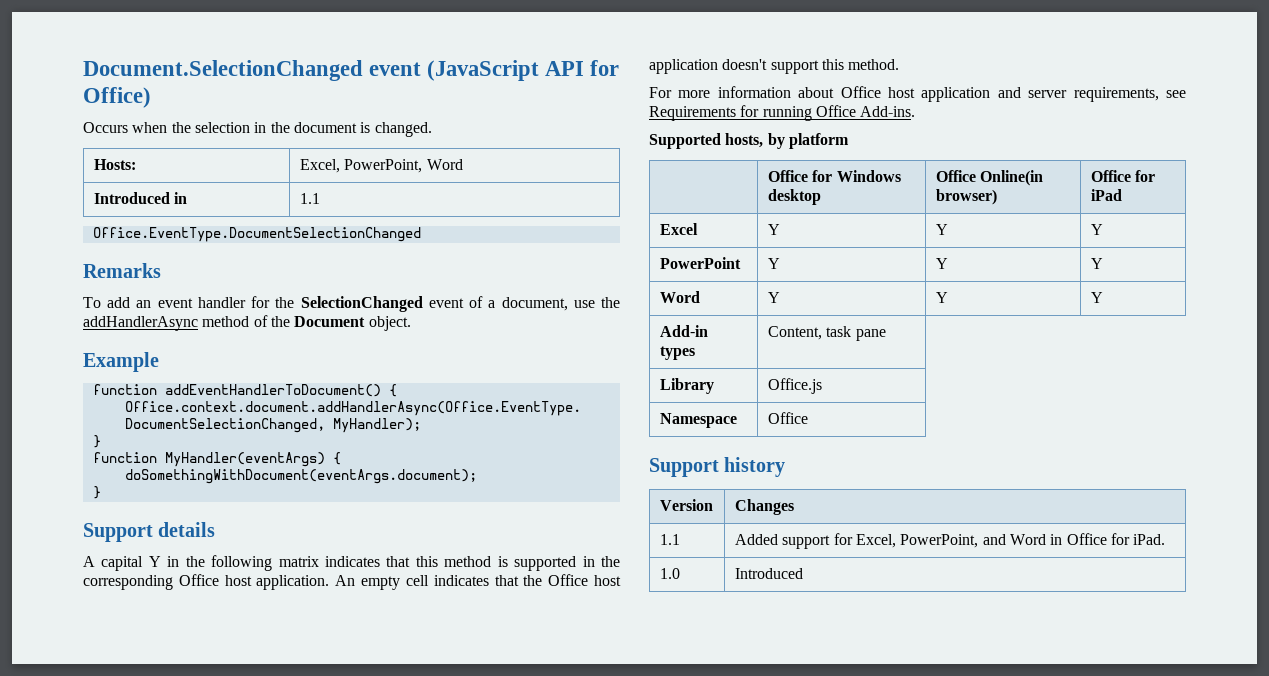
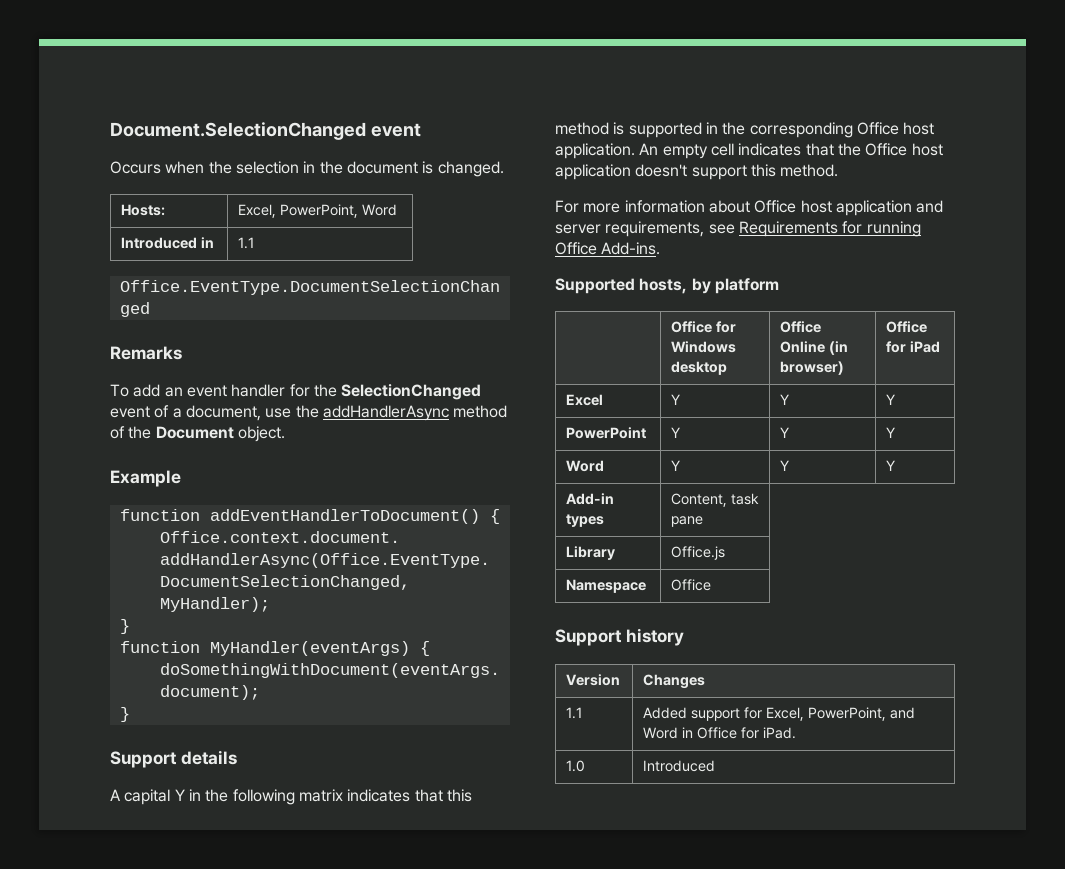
[427,60,620,81] [83,87,151,108] (JavaScript API for Office) -> (421, 130) none
[980,170,1044,186] Online(in -> [780,341,849,355] Online (in

